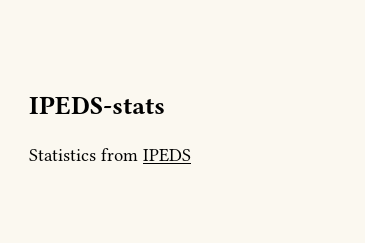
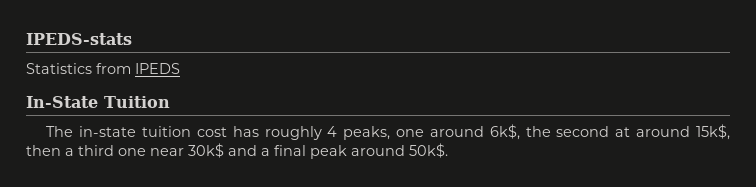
(191, 155) none -> [26,96,170,108] [46,124,730,140] [26,143,448,159] // In-State Tuition // The in-state tuition cost has roughly 4 peaks, one around 6k$, the second at around 15k$, then a third one near 30k$ and a final peak around 50k$.

